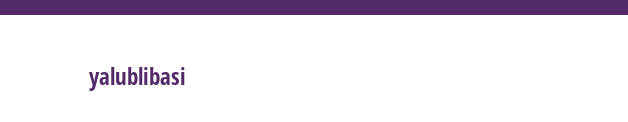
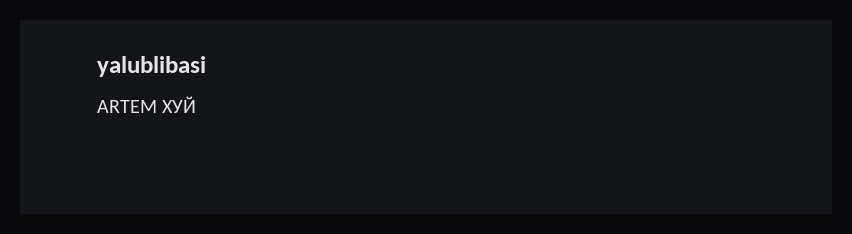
(186, 79) none -> [97,96,197,113] // ARTEM ХУЙ

